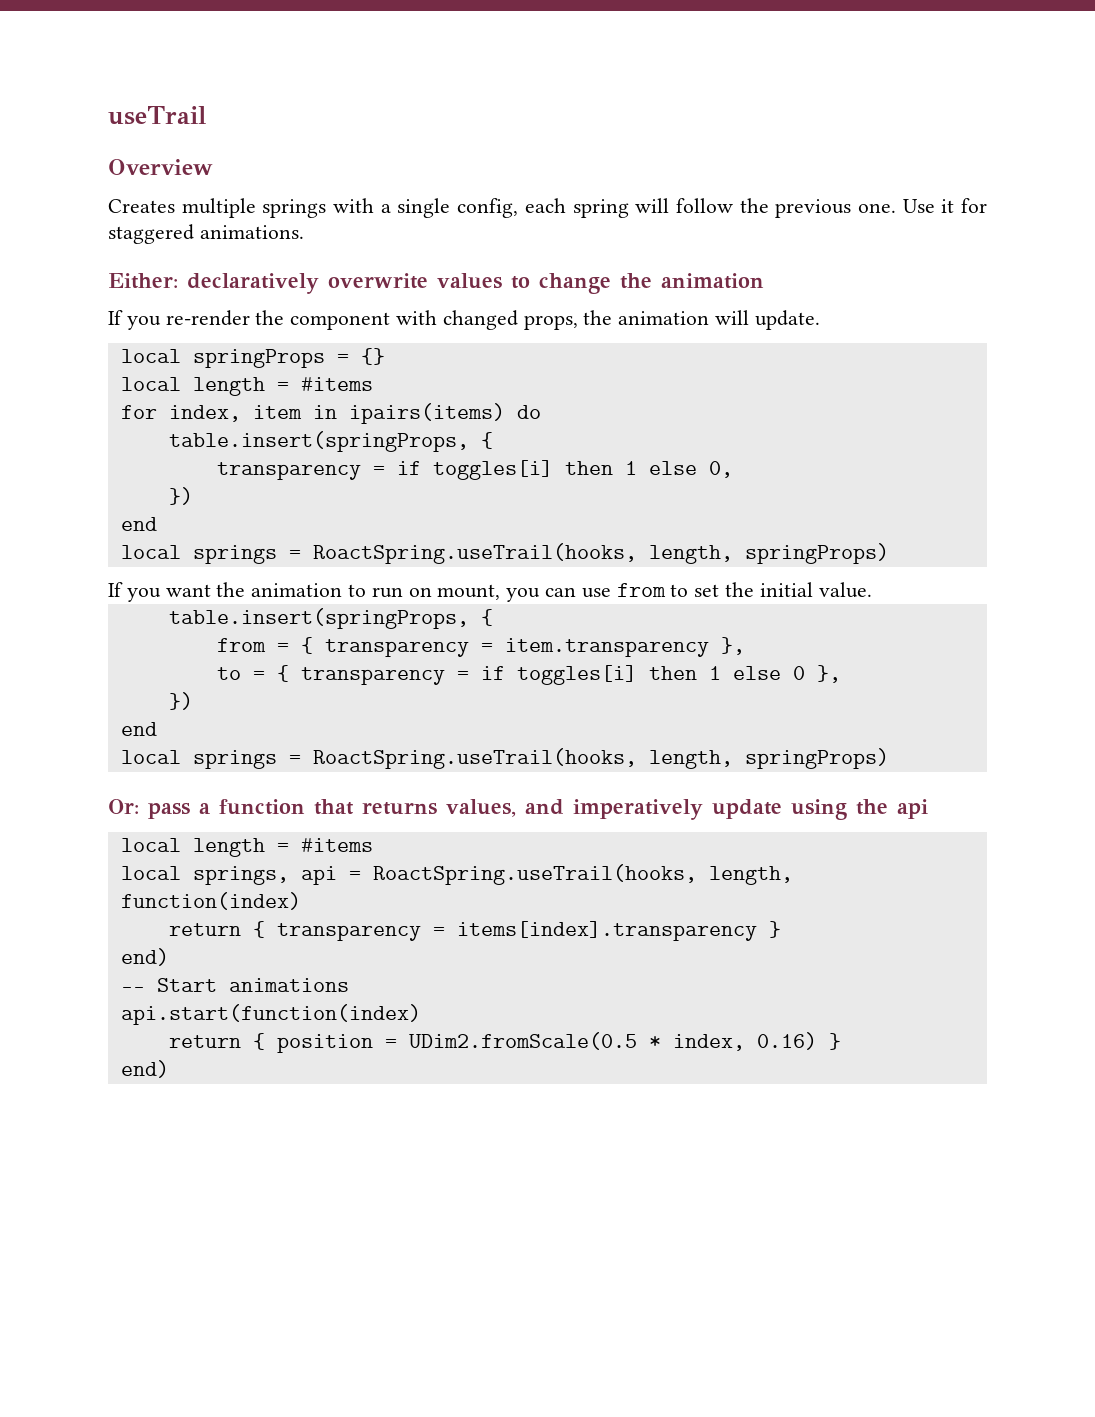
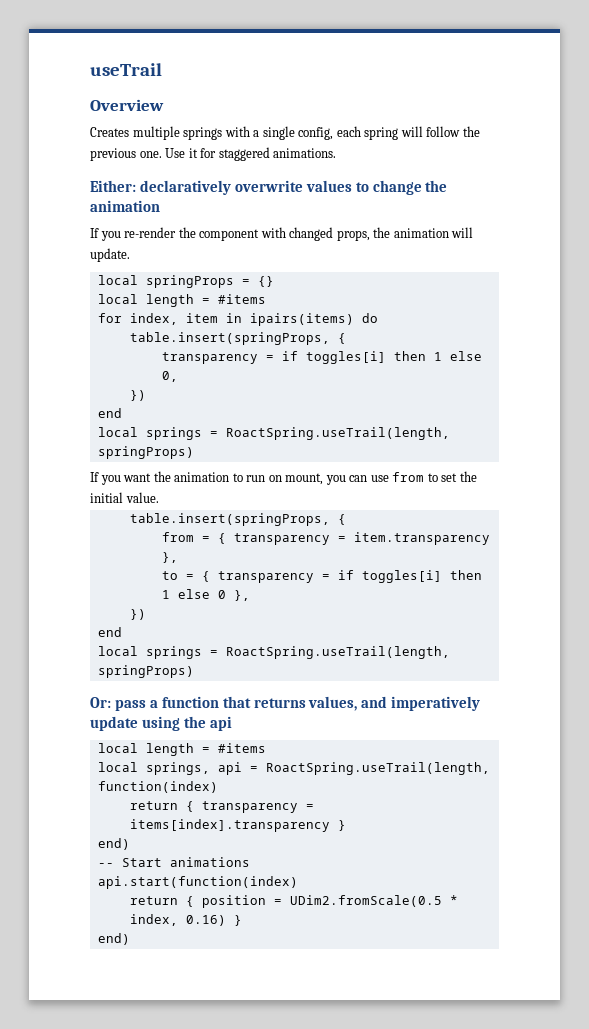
[312,543,733,564] RoactSpring.useTrail(hooks, length, -> [225,427,450,440] RoactSpring.useTrail(length,
[312,748,733,769] RoactSpring.useTrail(hooks, length, -> [225,646,450,659] RoactSpring.useTrail(length,
[372,864,793,885] RoactSpring.useTrail(hooks, length, -> [265,762,490,775] RoactSpring.useTrail(length,

